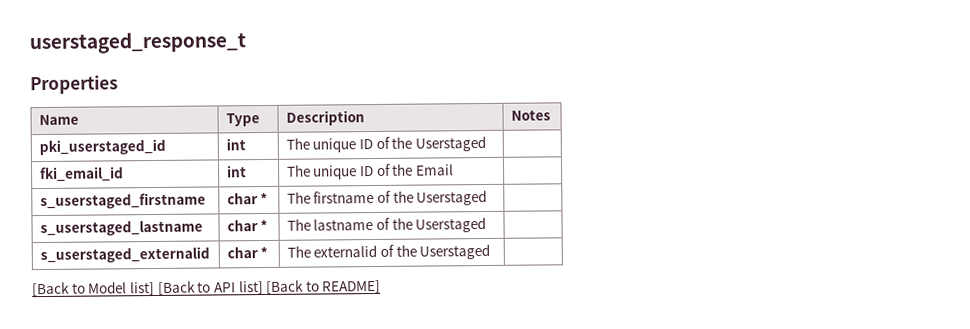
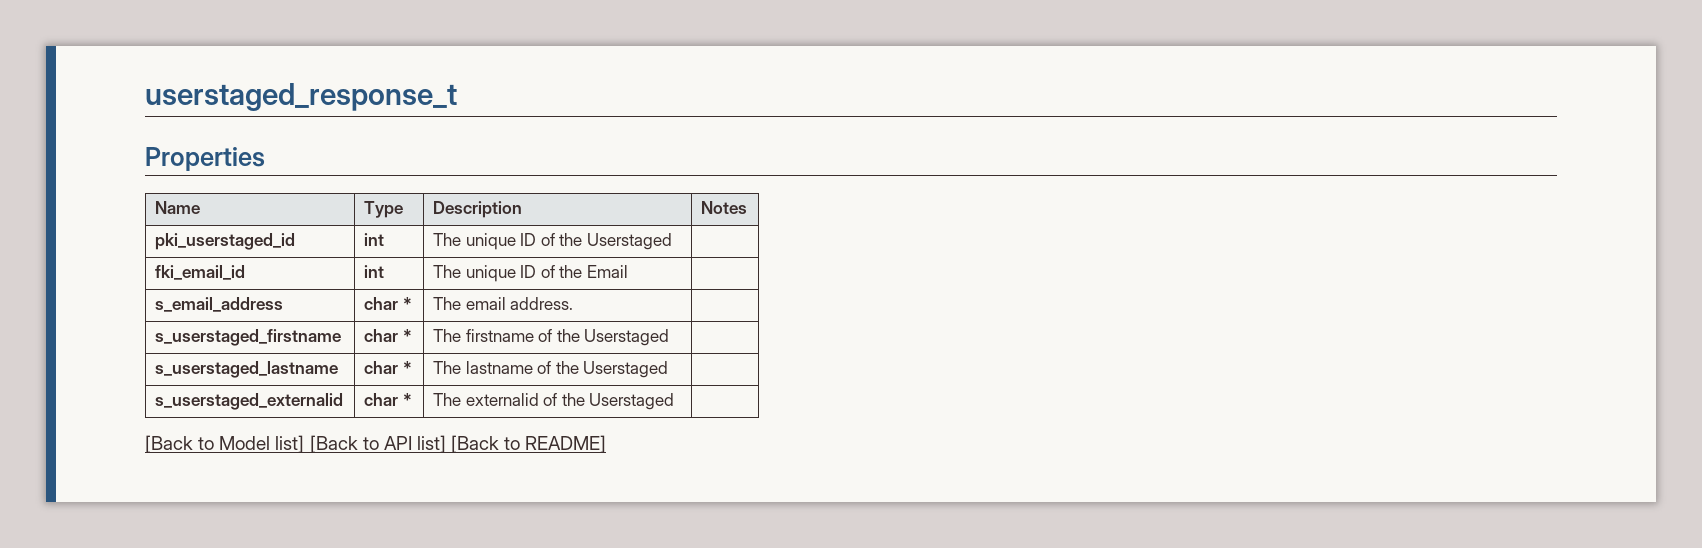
(454, 170) none -> [155,297,284,312] [364,297,412,310] [433,297,574,310] // s_email_address | char * | The email address. |

